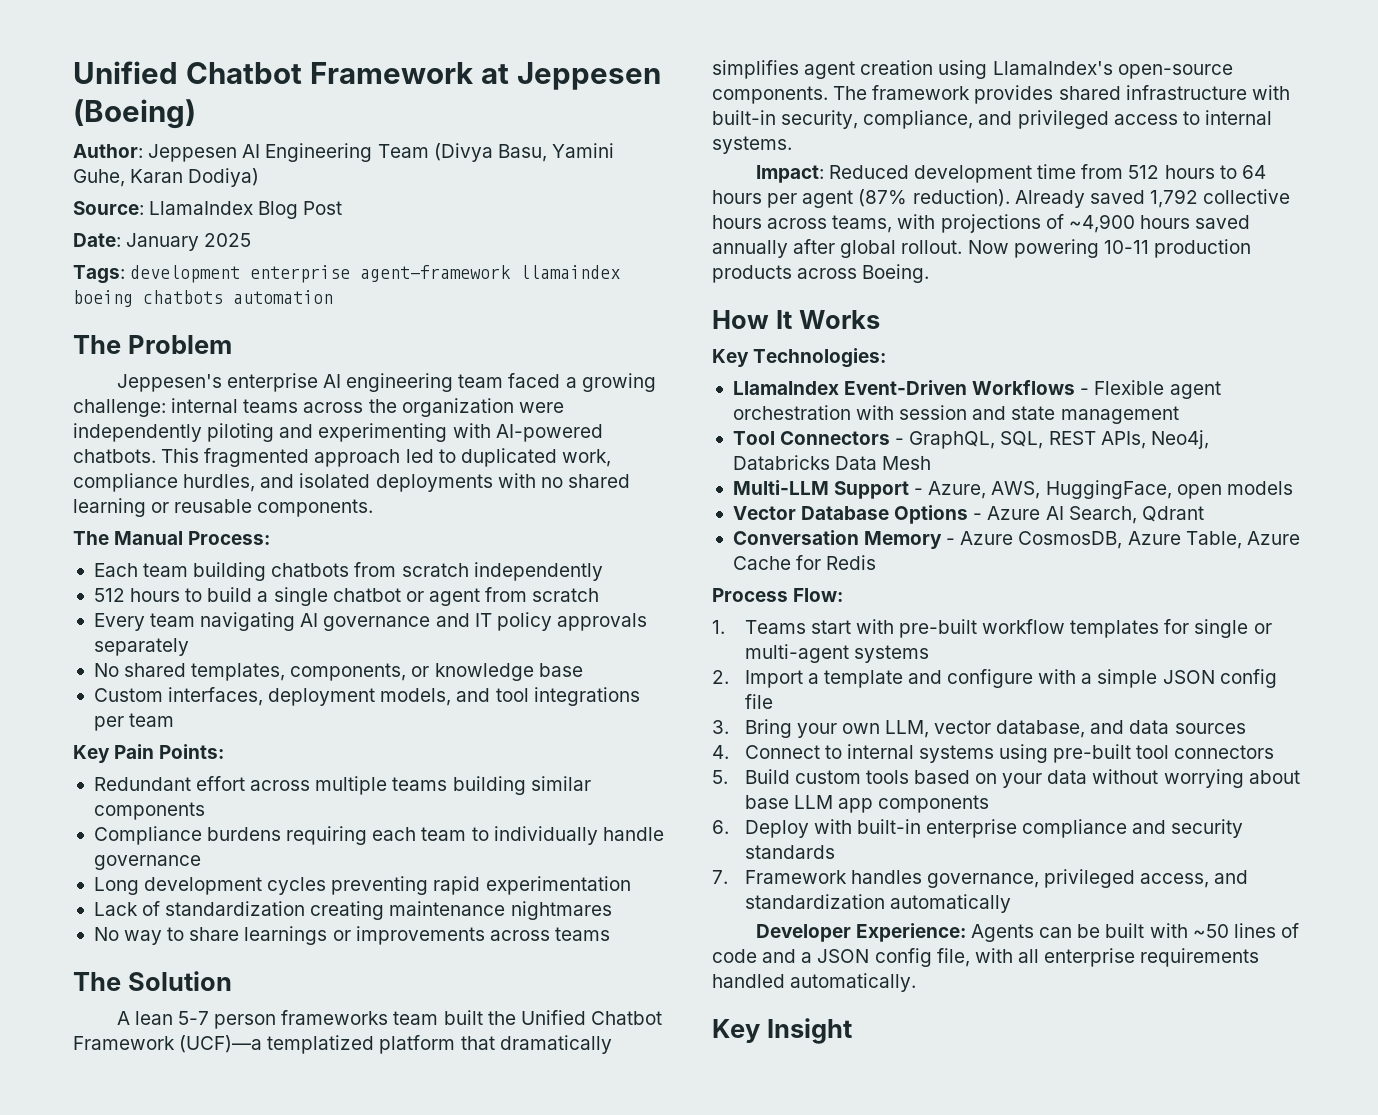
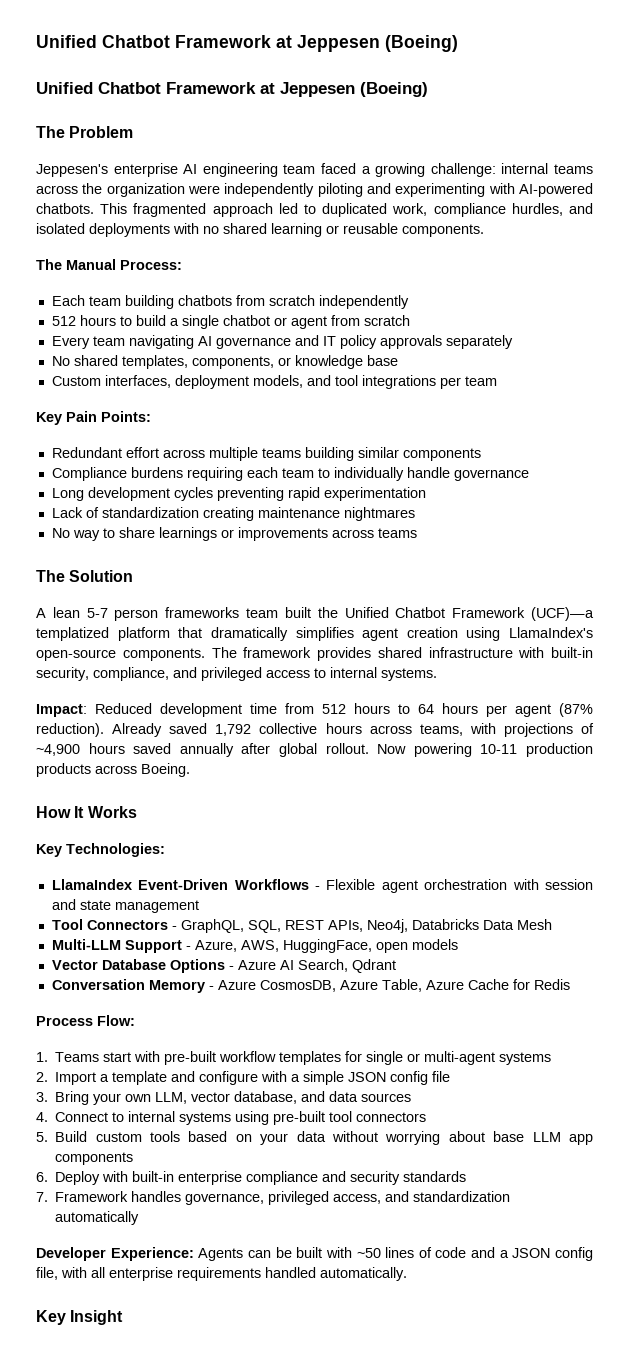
[73,61,661,90] [73,99,196,129] [73,143,614,162] [73,168,260,187] [73,201,343,219] [73,233,252,251] [73,265,621,284] [73,290,333,307] Unified Chatbot Framework at Jeppesen (Boeing) // Author: Jeppesen AI Engineering Team (Divya Basu, Yamini Guhe, Karan Dodiya) // Source: LlamaIndex Blog Post // Date: January 2025 // Tags: development enterprise agent-framework llamaindex boeing chatbots automation -> [36,35,458,52] [36,82,428,97] Unified Chatbot Framework at Jeppesen (Boeing) // Unified Chatbot Framework at Jeppesen (Boeing)

